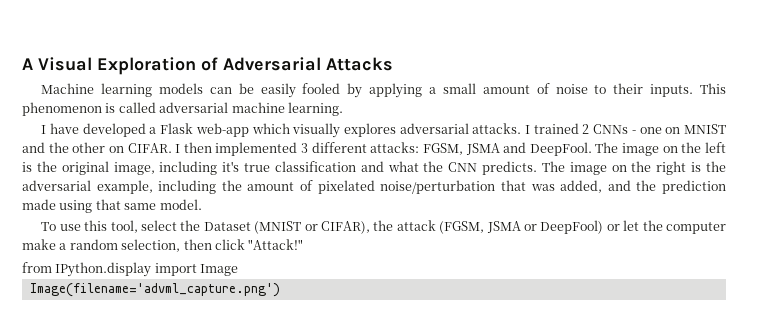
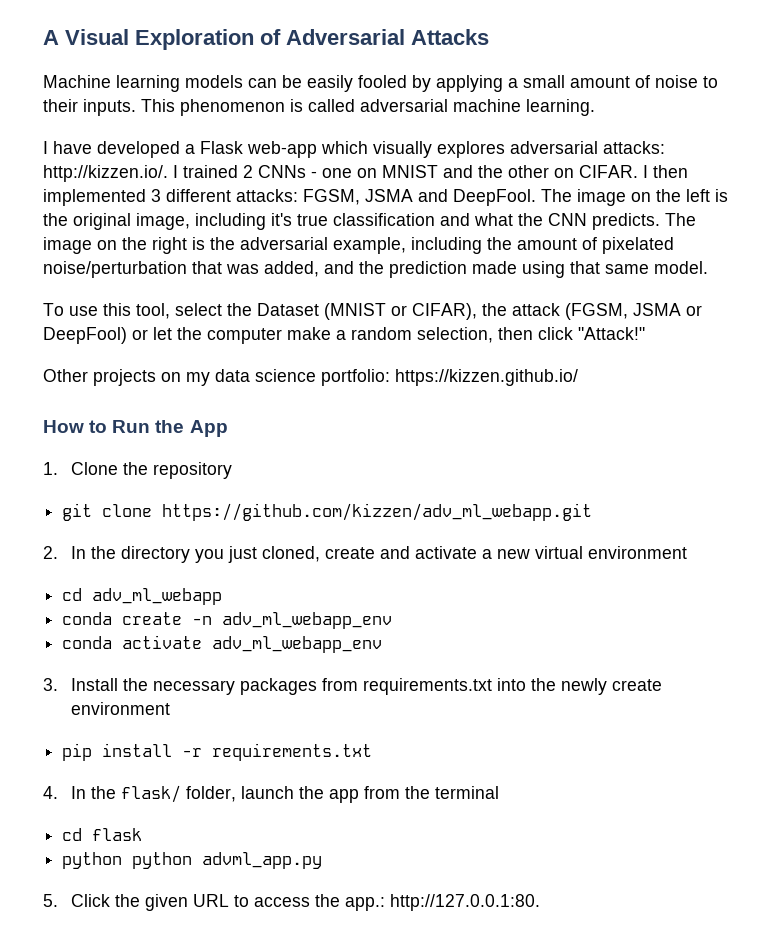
[472,123,522,134] attacks. -> [603,141,665,154] [43,165,168,182] attacks: http://kizzen.io/.
[22,262,239,277] [29,283,280,297] from IPython.display import Image // Image(filename='advml_capture.png') -> [43,369,578,386] [43,420,228,437] [43,462,233,479] [62,503,593,521] [43,546,688,563] [62,588,223,605] [62,612,393,629] [62,635,383,653] [43,678,663,695] [71,702,171,715] [62,743,373,761] [43,785,500,803] [62,828,143,841] [62,852,323,869] [43,894,541,911] Other projects on my data science portfolio: https://kizzen.github.io/ // How to Run the App // 1. Clone the repository // git clone https://github.com/kizzen/adv_ml_webapp.git // 2. In the directory you just cloned, create and activate a new virtual environment // cd adv_ml_webapp // conda create -n adv_ml_webapp_env // conda activate adv_ml_webapp_env // 3. Install the necessary packages from requirements.txt into the newly create environment // pip install -r requirements.txt // 4. In the flask/ folder, launch the app from the terminal // cd flask // python python advml_app.py // 5. Click the given URL to access the app.: http://127.0.0.1:80.

